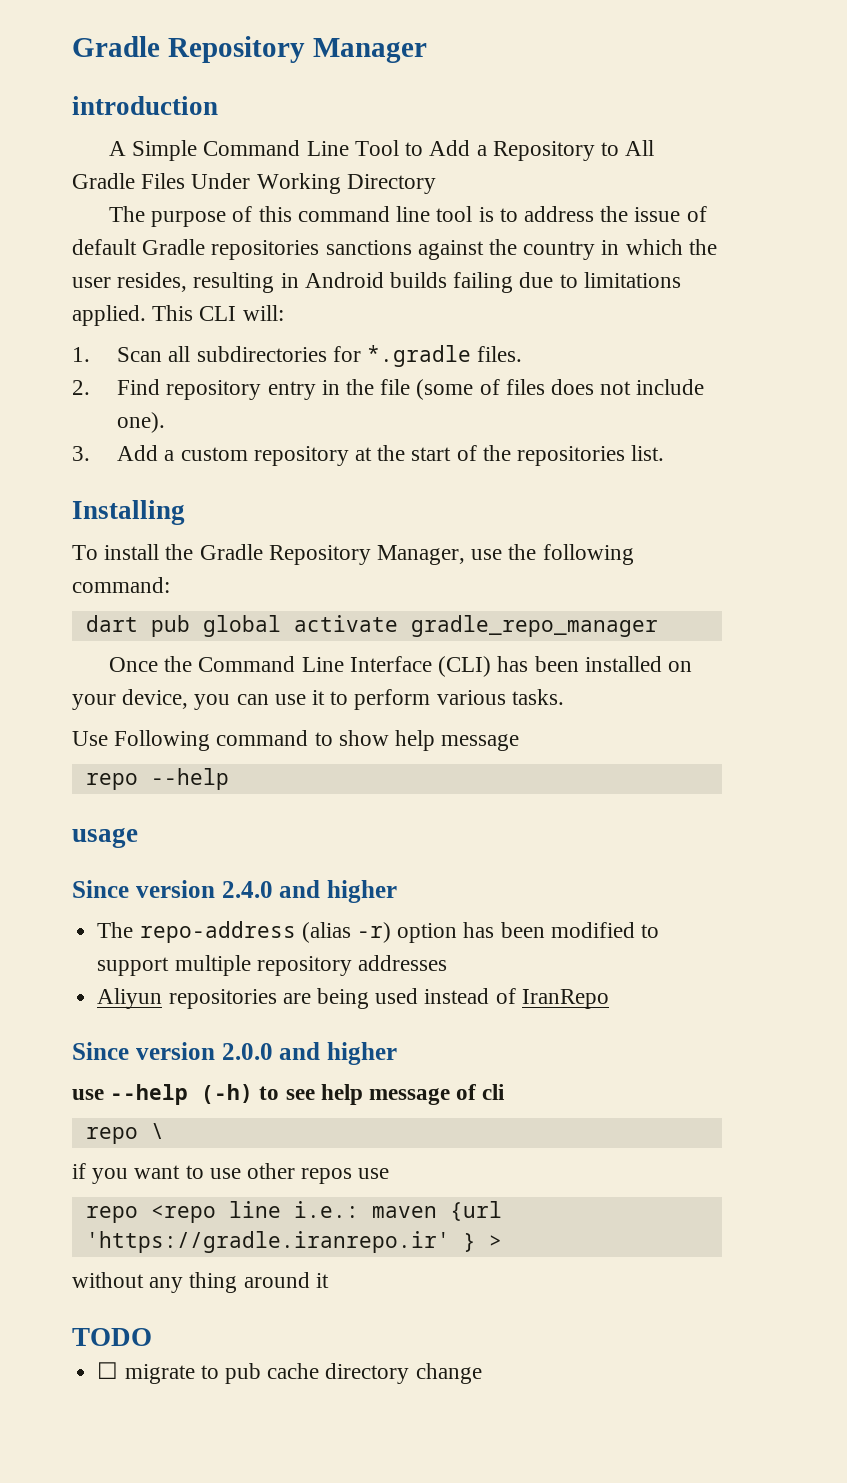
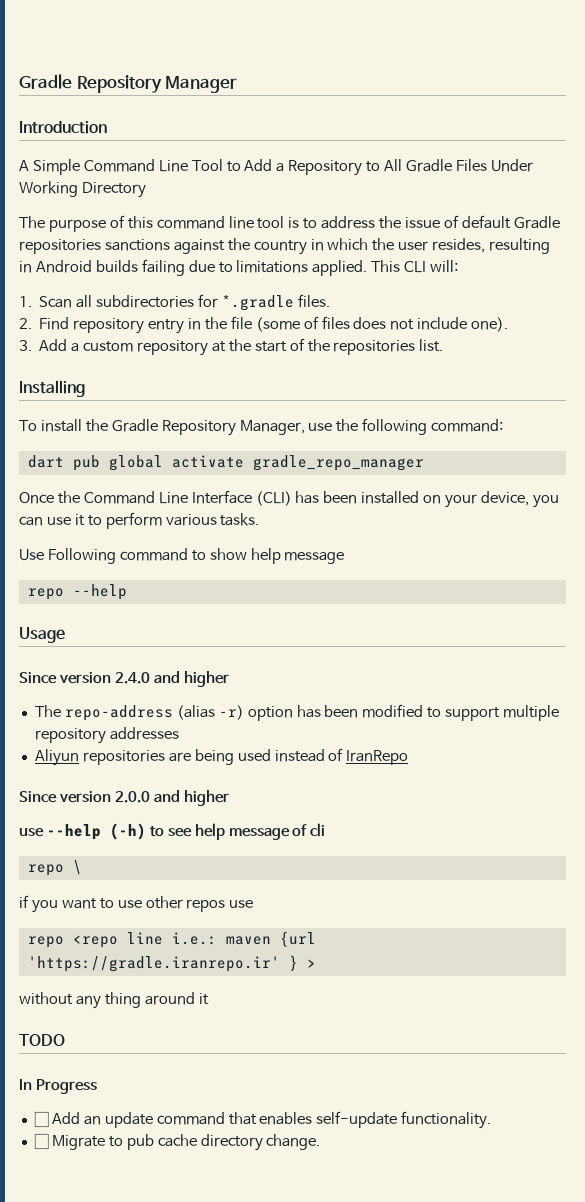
[72,96,218,115] introduction -> [19,121,107,134] Introduction
[72,827,138,848] usage -> [19,627,65,643] Usage
[97,1362,195,1384] // ☐ migrate -> [19,1079,98,1094] [33,1111,492,1129] [33,1133,105,1150] // In Progress // ☐ Add an update command that enables self-update functionality. // ☐ Migrate
[415,1363,482,1384] change -> [266,1134,321,1150] change.

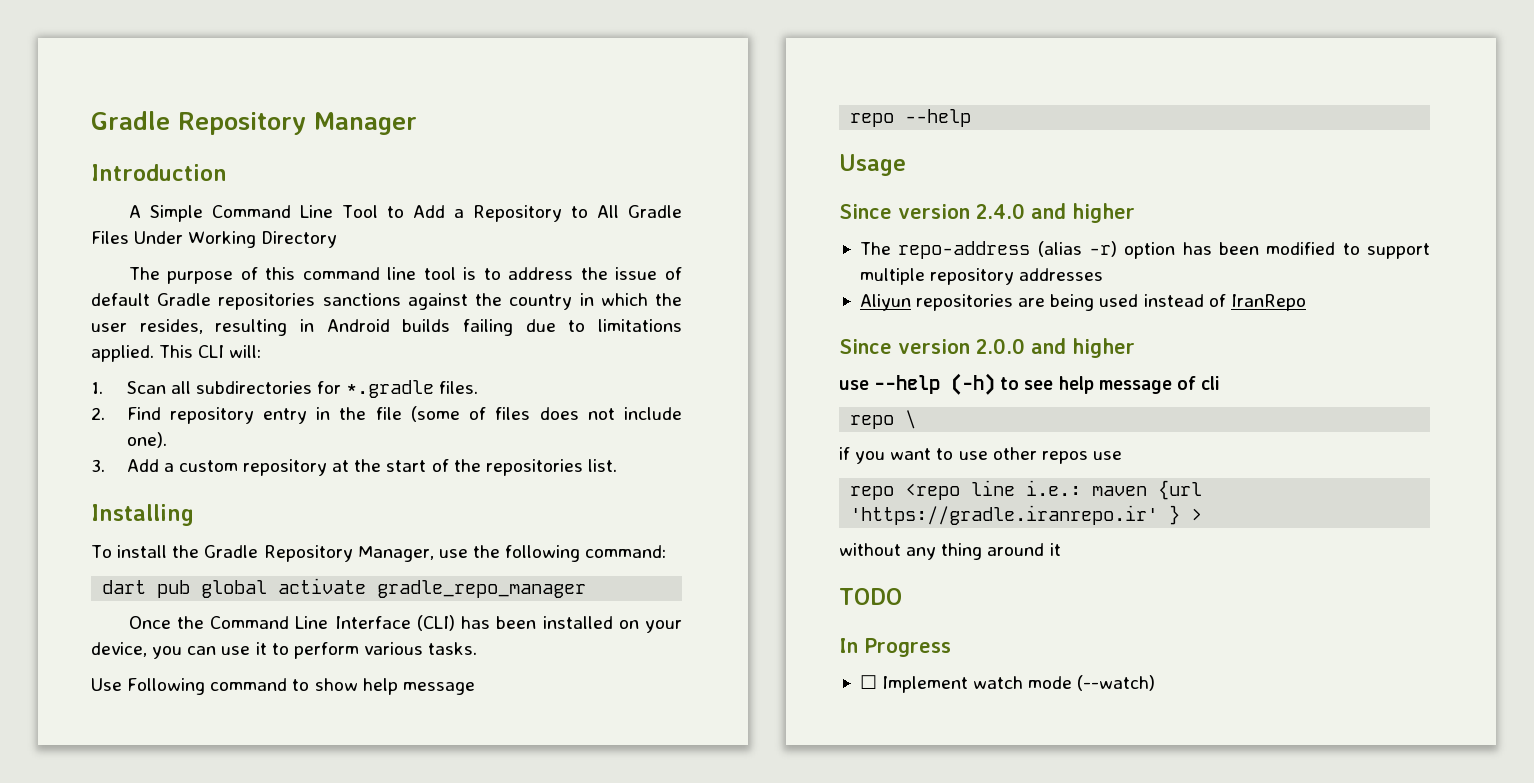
[51,1111,492,1129] [33,1133,321,1151] Add an update command that enables self-update functionality. // ☐ Migrate to pub cache directory change. -> [882,675,1156,693] Implement watch mode (--watch)

